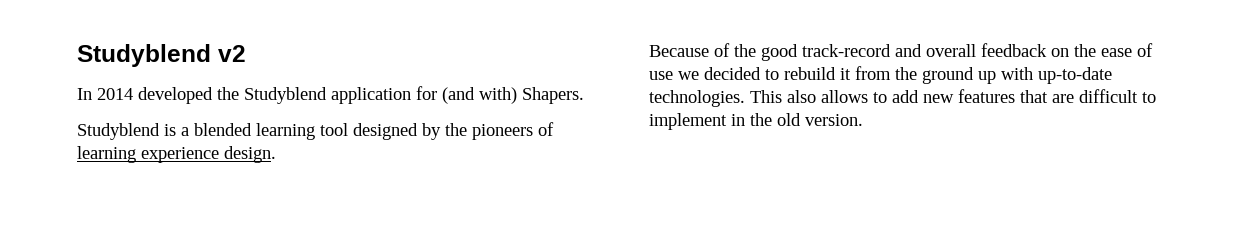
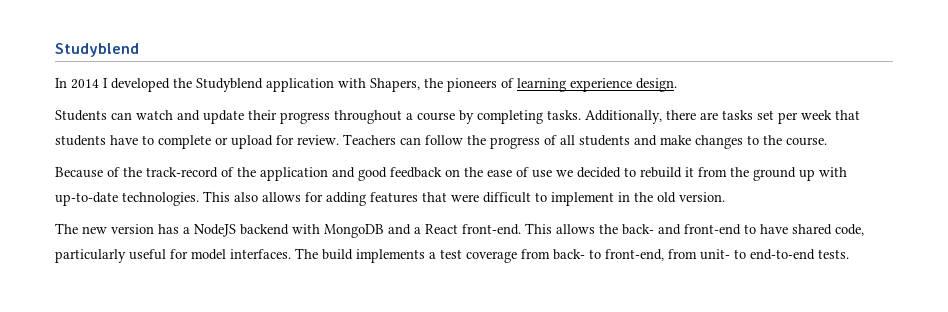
[77,44,246,67] Studyblend v2 -> [55,43,139,57] Studyblend
(133, 94) none -> [103,78,108,88] I
[416,86,584,104] [77,123,441,140] for (and with) Shapers. // Studyblend is a blended learning tool designed by -> [338,78,420,92] with Shapers,
[649,43,976,61] Because of the good track-record and overall -> [55,110,860,124] [55,134,827,149] [55,167,387,181] Students can watch and update their progress throughout a course by completing tasks. Additionally, there are tasks set per week that students have to complete or upload for review. Teachers can follow the progress of all students and make changes to the course. // Because of the track-record of the application and good
[873,90,954,103] to add new -> [305,192,366,206] for adding
[1052,94,1074,103] are -> [451,194,479,202] were
(863, 120) none -> [55,223,864,238] [55,248,849,263] // The new version has a NodeJS backend with MongoDB and a React front-end. This allows the back- and front-end to have shared code, particularly useful for model interfaces. The build implements a test coverage from back- to front-end, from unit- to end-to-end tests.

